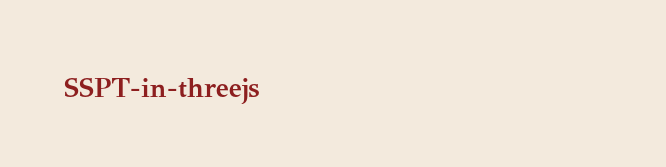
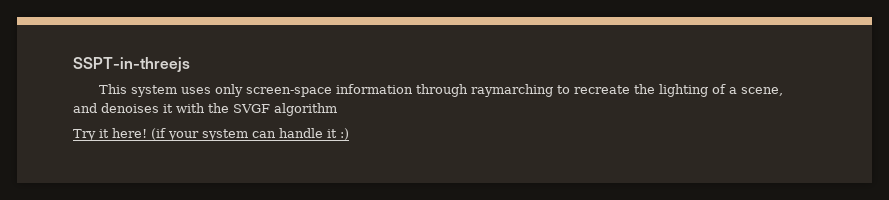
(260, 90) none -> [98,84,783,97] [73,103,337,116] [73,128,349,141] // This system uses only screen-space information through raymarching to recreate the lighting of a scene, and denoises it with the SVGF algorithm // Try it here! (if your system can handle it :)

